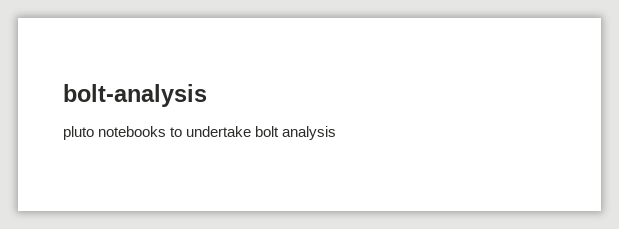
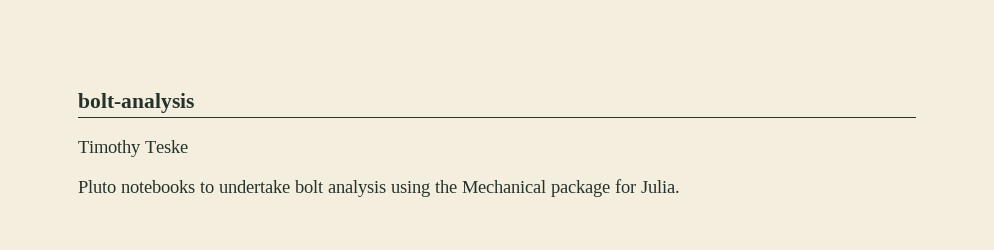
[63,126,94,140] pluto -> [78,140,188,157] [78,180,116,193] Timothy Teske // Pluto
(337, 133) none -> [391,179,680,197] using the Mechanical package for Julia.

